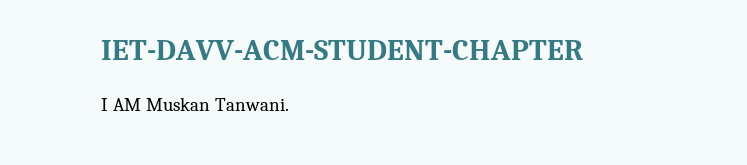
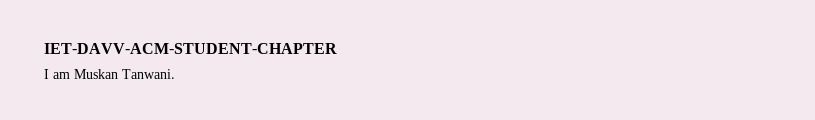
[113,98,142,111] AM -> [53,72,70,79] am

